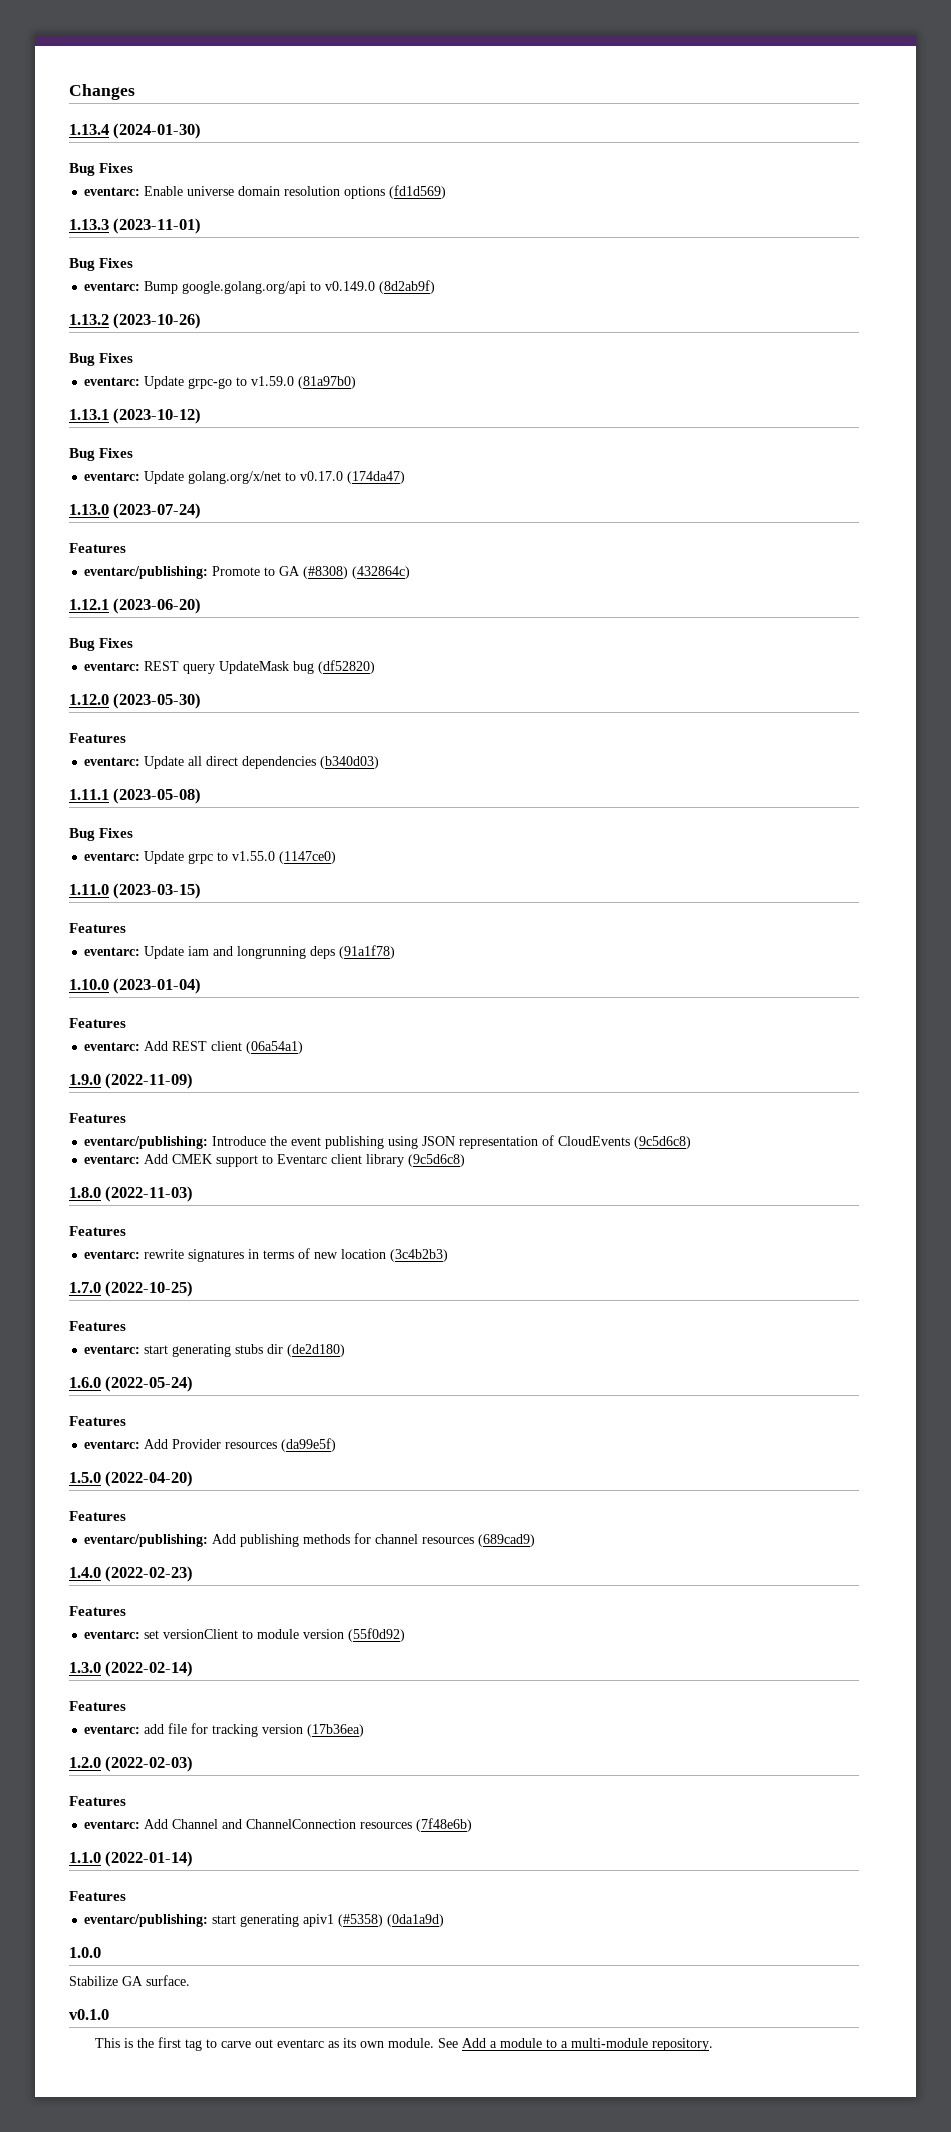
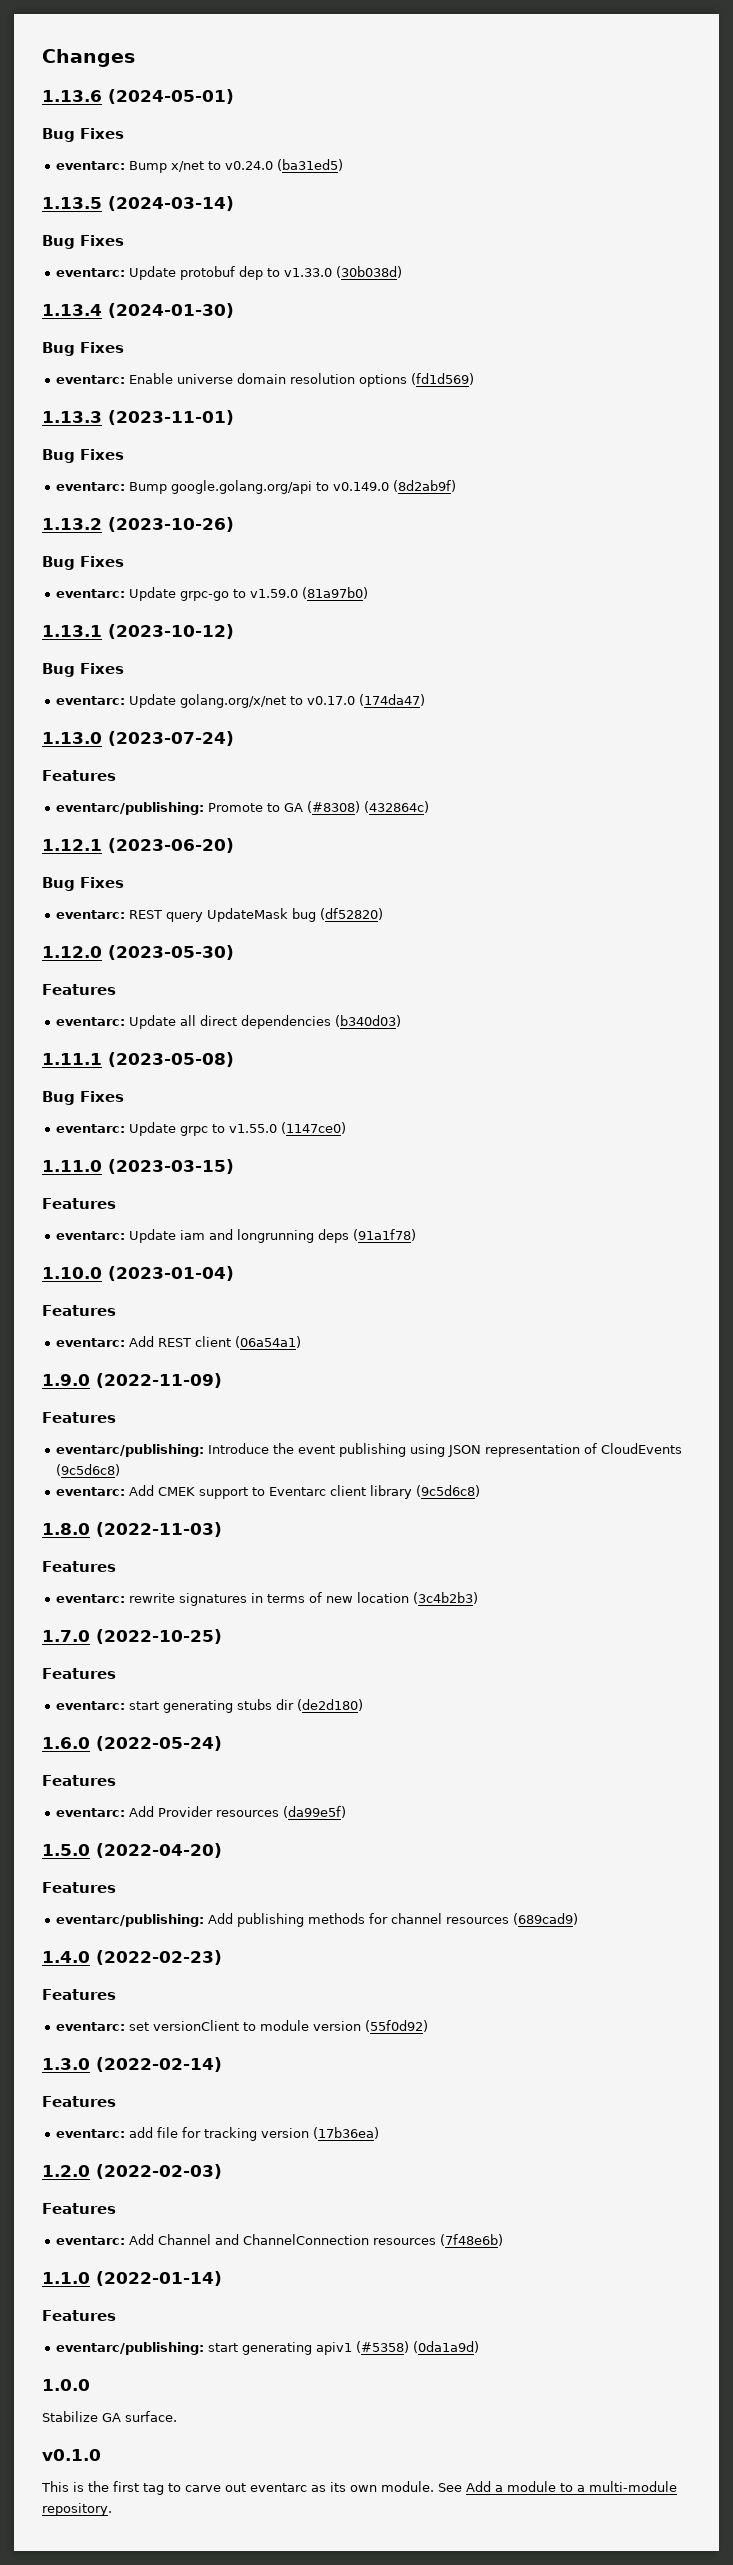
(135, 92) none -> [42,89,234,104] [42,128,124,142] [56,159,344,173] [42,196,234,211] [42,235,124,249] [56,266,403,280] // 1.13.6 (2024-05-01) // Bug Fixes // eventarc: Bump x/net to v0.24.0 (ba31ed5) // 1.13.5 (2024-03-14) // Bug Fixes // eventarc: Update protobuf dep to v1.33.0 (30b038d)

